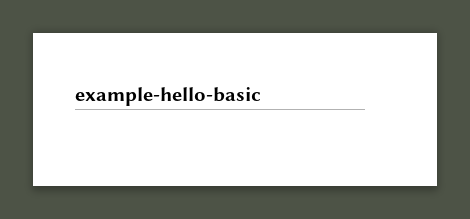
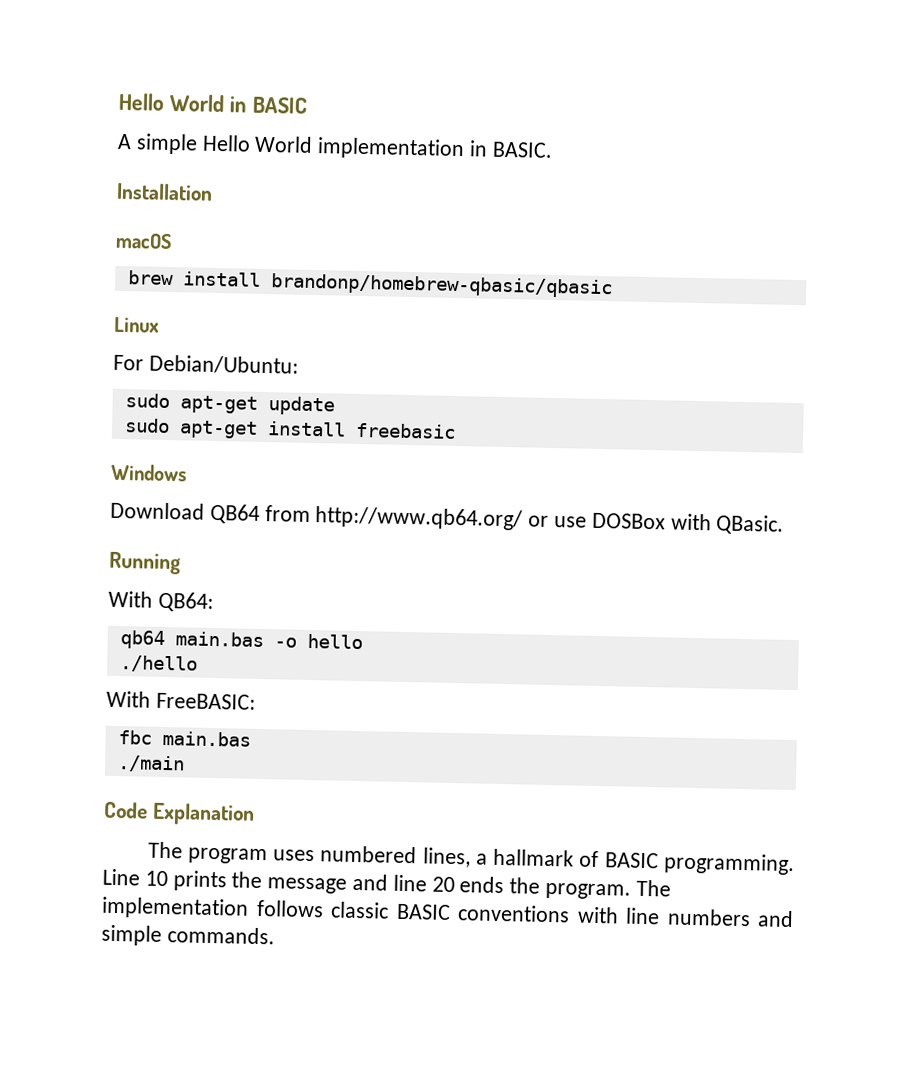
[75,87,261,106] example-hello-basic -> [118,92,307,114] [117,133,553,161] [116,182,213,201] [115,232,172,250] [127,270,613,299] [114,316,159,333] [113,354,299,375] [124,393,335,416] [124,418,456,439] [111,463,187,482] [110,501,785,535] [109,551,181,575] [108,590,214,612] [119,630,363,650] [119,655,198,673] [106,690,256,710] [117,730,251,747] [116,755,185,773] [103,801,255,826] [147,841,796,876] [102,868,671,900] [101,896,794,928] [101,924,275,946] Hello World in BASIC // A simple Hello World implementation in BASIC. // Installation // macOS // brew install brandonp/homebrew-qbasic/qbasic // Linux // For Debian/Ubuntu: // sudo apt-get update // sudo apt-get install freebasic // Windows // Download QB64 from http://www.qb64.org/ or use DOSBox with QBasic. // Running // With QB64: // qb64 main.bas -o hello // ./hello // With FreeBASIC: // fbc main.bas // ./main // Code Explanation // The program uses numbered lines, a hallmark of BASIC programming. Line 10 prints the message and line 20 ends the program. The implementation follows classic BASIC conventions with line numbers and simple commands.

